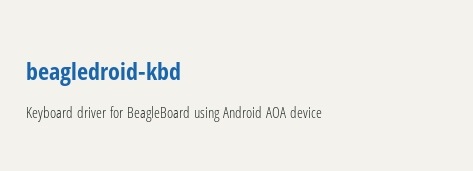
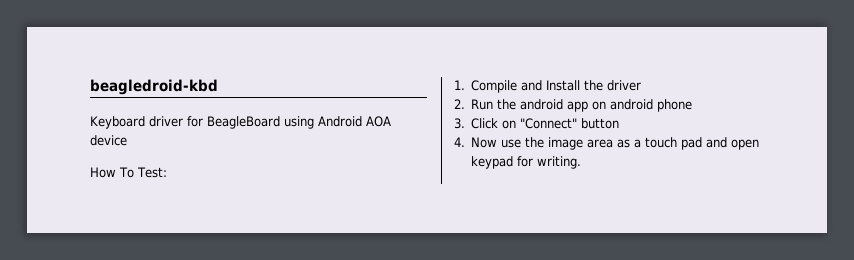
(323, 112) none -> [90,167,167,178] [454,80,642,93] [454,99,693,112] [454,118,620,129] [454,137,760,150] [471,156,582,169] // How To Test: // 1. Compile and Install the driver // 2. Run the android app on android phone // 3. Click on "Connect" button // 4. Now use the image area as a touch pad and open keypad for writing.

